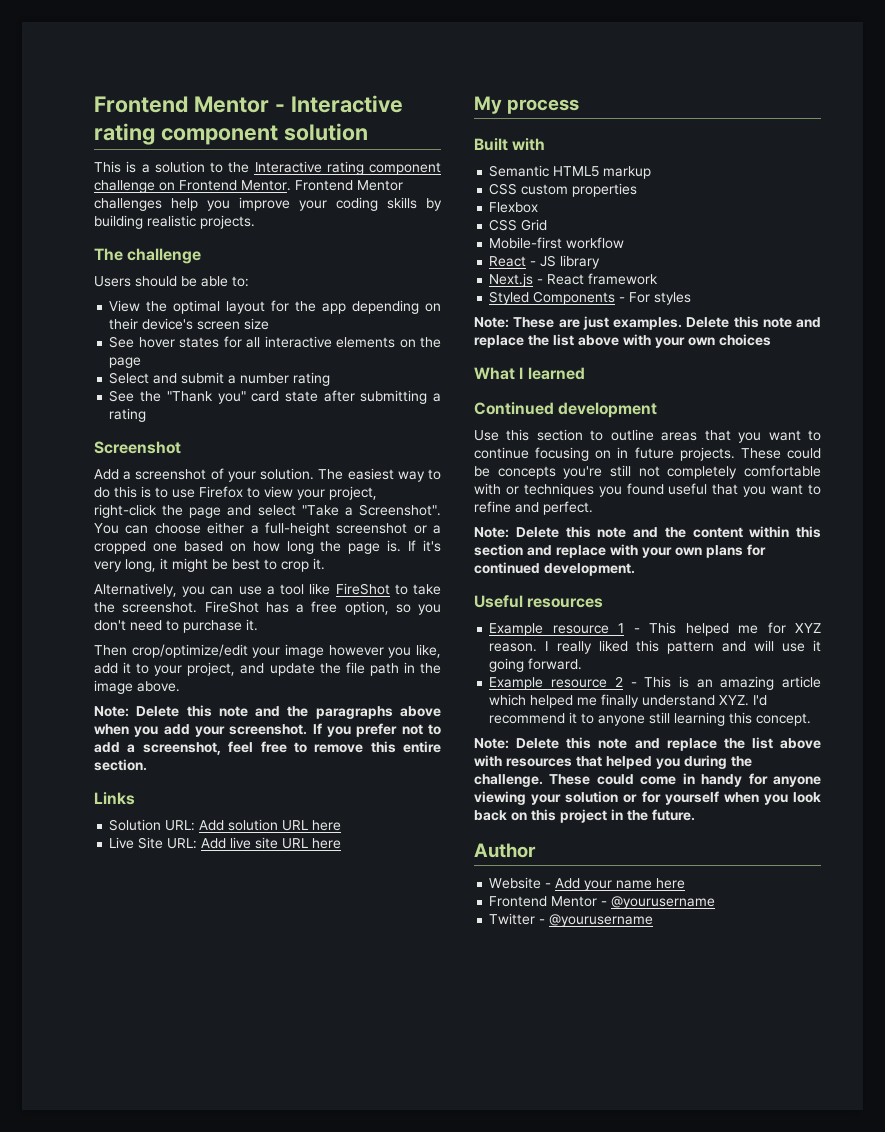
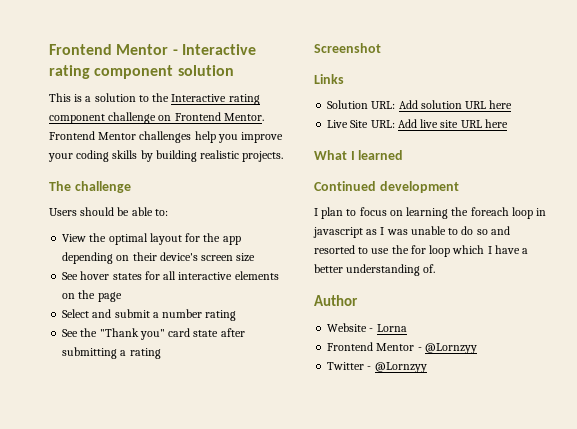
[94,468,442,482] [94,486,377,500] [94,504,441,518] [94,522,441,536] [94,540,441,554] [94,558,325,572] [94,583,442,597] [94,601,441,615] [94,619,258,633] [94,644,441,658] [94,662,441,676] [94,680,180,694] [94,705,441,719] [94,723,441,737] [94,741,441,755] [94,759,147,771] // Add a screenshot of your solution. The easiest way to do this is to use Firefox to view your project, right-click the page and select "Take a Screenshot". You can choose either a full-height screenshot or a cropped one based on how long the page is. If it's very long, it might be best to crop it. // Alternatively, you can use a tool like FireShot to take the screenshot. FireShot has a free option, so you don't need to purchase it. // Then crop/optimize/edit your image however you like, add it to your project, and update the file path in the image above. // Note: Delete this note and the paragraphs above when you add your screenshot. If you prefer not to add a screenshot, feel free to remove this entire section. -> (381, 48) none
[474,96,580,114] [474,138,546,151] [489,165,652,179] [489,183,638,197] [489,202,539,213] [489,219,548,231] [489,237,625,249] [489,255,601,269] [489,273,659,287] [489,291,692,305] [474,316,821,330] [474,334,771,348] // My process // Built with // Semantic HTML5 markup // CSS custom properties // Flexbox // CSS Grid // Mobile-first workflow // React - JS library // Next.js - React framework // Styled Components - For styles // Note: These are just examples. Delete this note and replace the list above with your own choices -> (508, 123) none
[474,429,821,443] [474,447,821,461] [474,465,821,479] [474,483,821,497] [474,501,593,515] [474,526,821,538] [474,544,766,558] [474,562,635,576] [474,595,604,608] [489,622,821,636] [489,640,821,654] [489,658,583,672] [489,676,821,690] [489,694,768,708] [489,712,812,726] [474,737,821,751] [474,755,752,769] [474,773,821,787] [474,791,821,805] [474,809,695,823] Use this section to outline areas that you want to continue focusing on in future projects. These could be concepts you're still not completely comfortable with or techniques you found useful that you want to refine and perfect. // Note: Delete this note and the content within this section and replace with your own plans for continued development. // Useful resources // Example resource 1 - This helped me for XYZ reason. I really liked this pattern and will use it going forward. // Example resource 2 - This is an amazing article which helped me finally understand XYZ. I'd recommend it to anyone still learning this concept. // Note: Delete this note and replace the list above with resources that helped you during the challenge. These could come in handy for anyone viewing your solution or for yourself when you look back on this project in the future. -> [314,207,547,219] [313,226,510,238] [314,245,529,257] [314,264,436,276] I plan to focus on learning the foreach loop in javascript as I was unable to do so and resorted to use the for loop which I have a better understanding of.
[555,878,686,891] [489,896,716,909] Add your name here // Frontend Mentor - @yourusername -> [376,324,407,332] [327,342,477,354] Lorna // Frontend Mentor - @Lornzyy
[549,914,654,927] @yourusername -> [374,362,427,373] @Lornzyy

